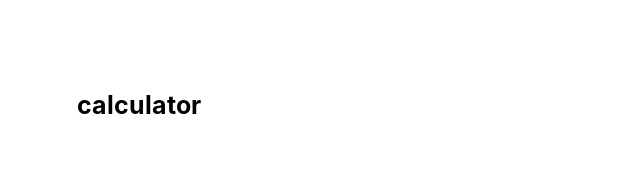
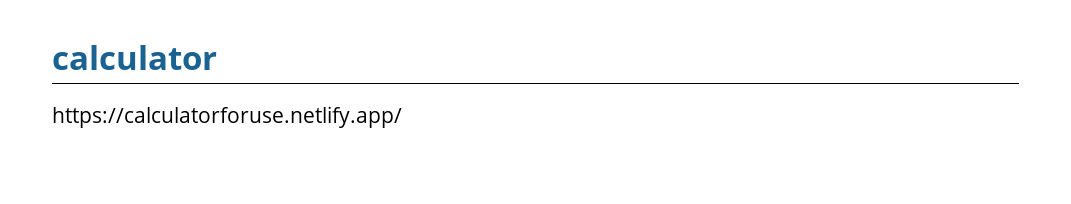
(201, 104) none -> [52,106,402,128] // https://calculatorforuse.netlify.app/

